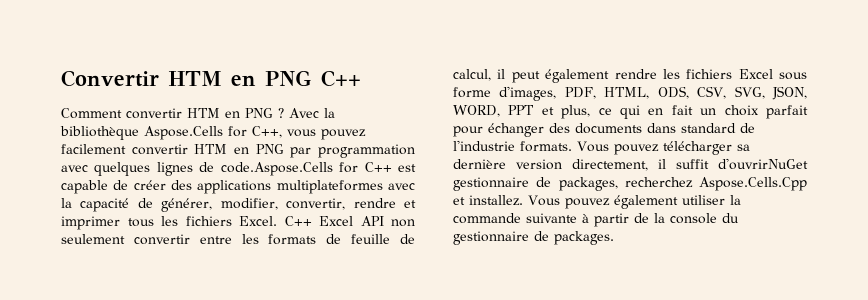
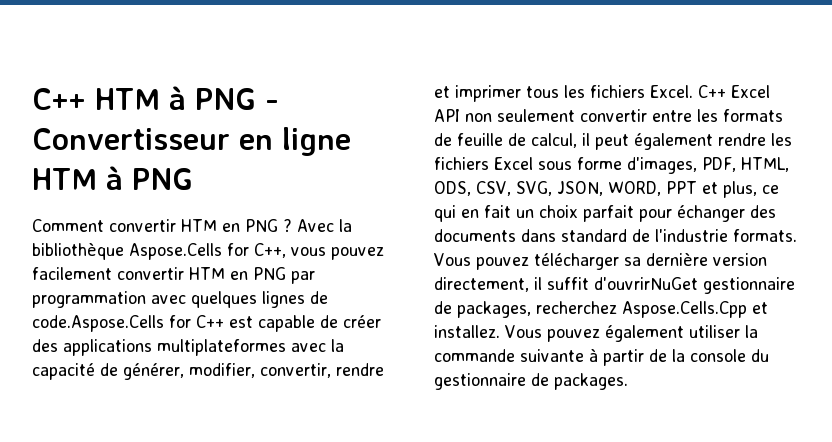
[61,70,361,87] Convertir HTM en PNG C++ -> [32,86,279,110] [32,127,351,156] [32,166,193,190] C++ HTM à PNG - Convertisseur en ligne HTM à PNG

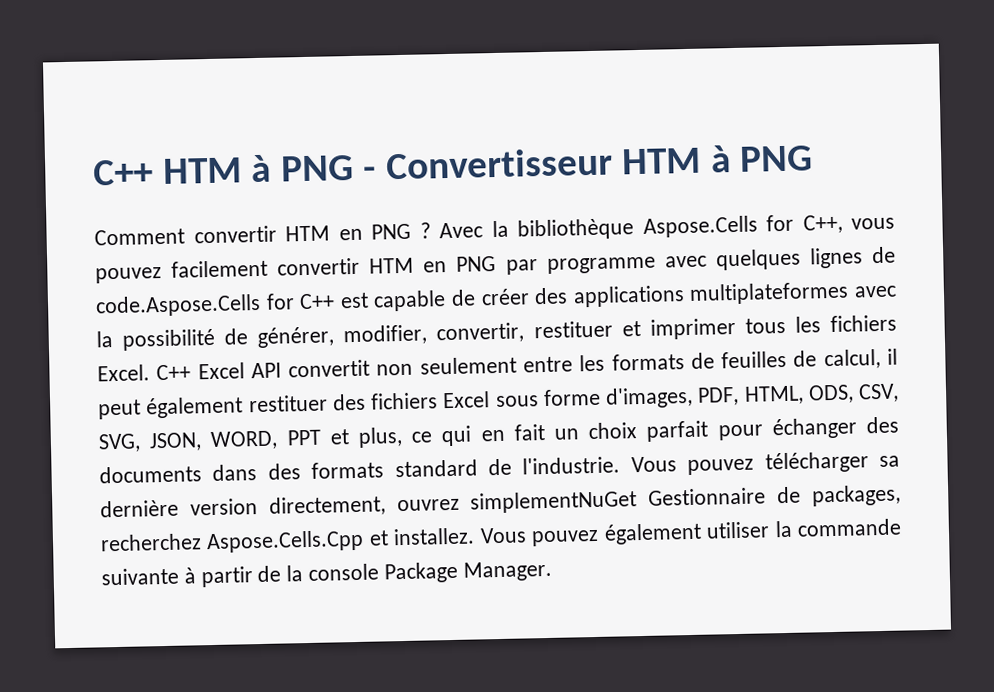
[239,127,351,156] en ligne -> (613, 163) none
[32,291,146,308] programmation -> [546,256,656,274] programme
[32,363,95,380] capacité -> [122,328,216,351] possibilité
[336,363,384,376] rendre -> [533,320,613,339] restituer
(460, 115) none -> [288,359,371,378] convertit
[580,109,647,122] convertir -> (517, 365) none
[457,133,503,146] feuille -> [721,350,788,369] feuilles
[718,133,792,146] rendre les -> [247,393,366,413] restituer des
[561,229,797,242] standard de l'industrie formats. -> [267,456,621,480] des formats standard de l'industrie.
[534,277,795,294] il suffit d'ouvrirNuGet gestionnaire -> [396,487,767,514] ouvrez simplementNuGet Gestionnaire
[751,349,769,362] [434,373,628,390] du gestionnaire de packages. -> [383,560,552,584] Package Manager.

